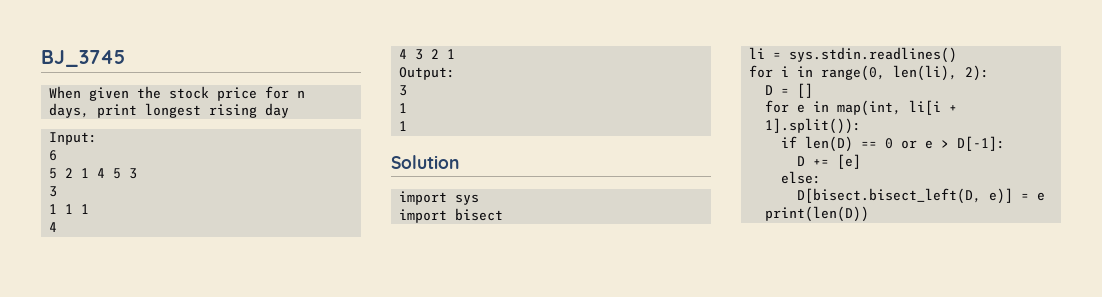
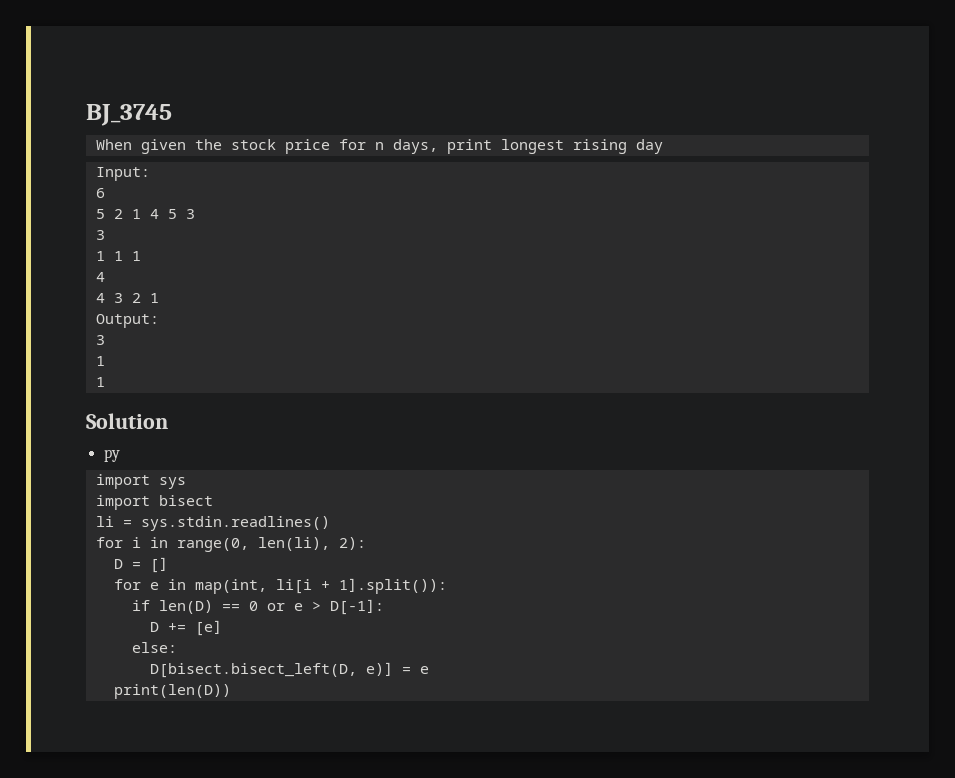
(459, 162) none -> [103,449,120,462] // py

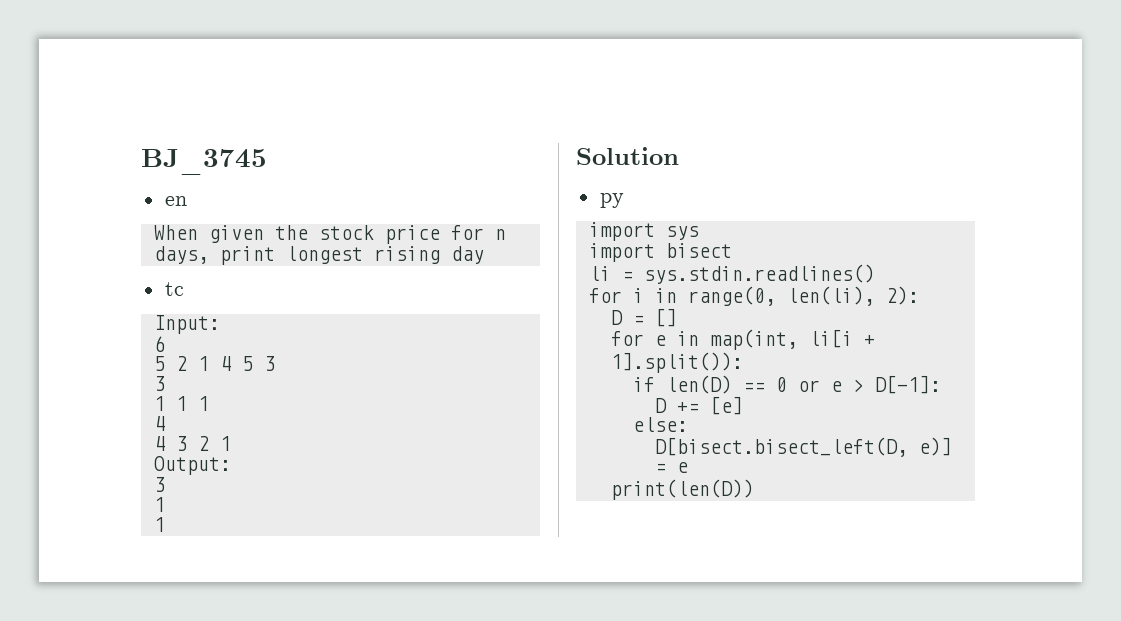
(172, 115) none -> [164,196,187,206] // en
(663, 146) none -> [164,282,184,296] // tc

